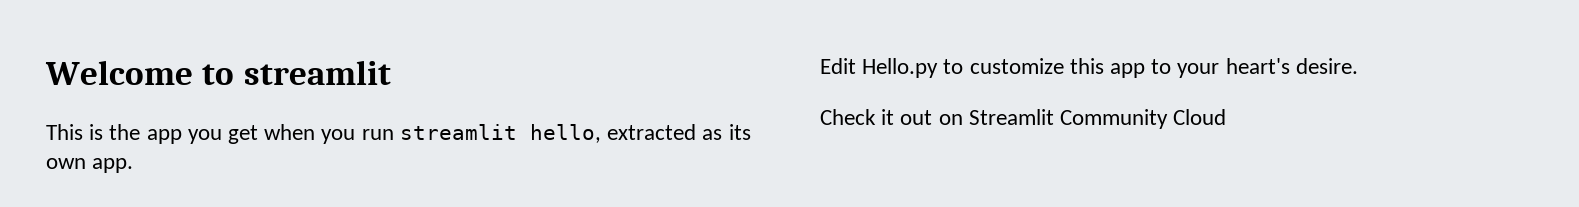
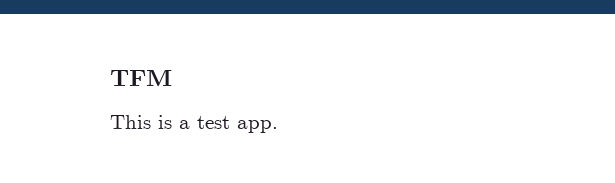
[45,60,391,85] Welcome to streamlit -> [110,70,172,86] TFM
[109,124,751,144] [46,158,134,173] [820,58,1358,78] [820,109,1227,129] the app you get when you run streamlit hello, extracted as its own app. // Edit Hello.py to customize this app to your heart's desire. // Check it out on Streamlit Community Cloud -> [179,116,278,133] a test app.

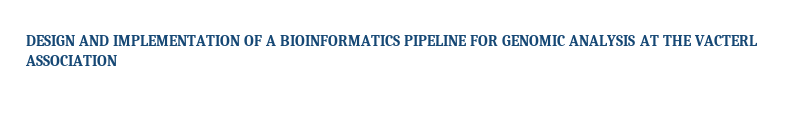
[110,70,172,86] [110,115,278,133] TFM // This is a test app. -> [26,35,758,46] [25,55,117,66] DESIGN AND IMPLEMENTATION OF A BIOINFORMATICS PIPELINE FOR GENOMIC ANALYSIS AT THE VACTERL ASSOCIATION

